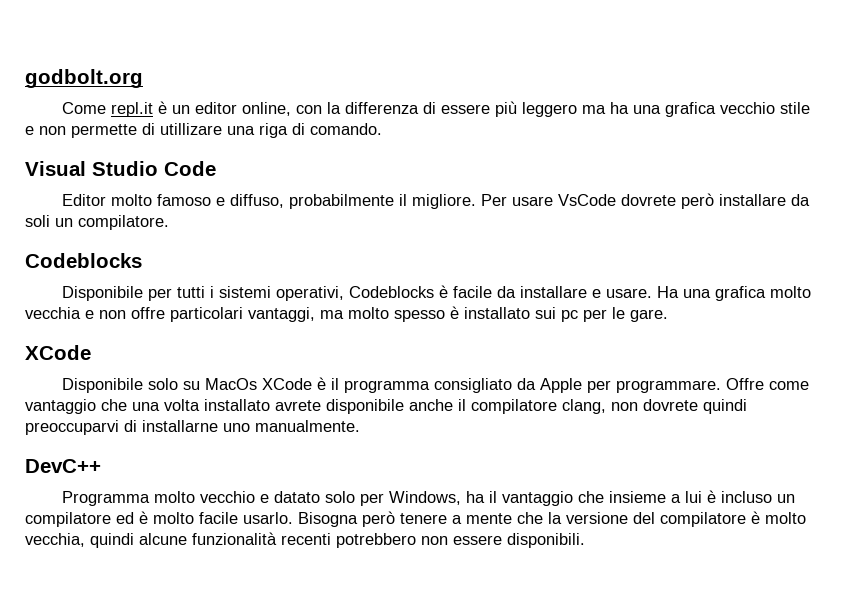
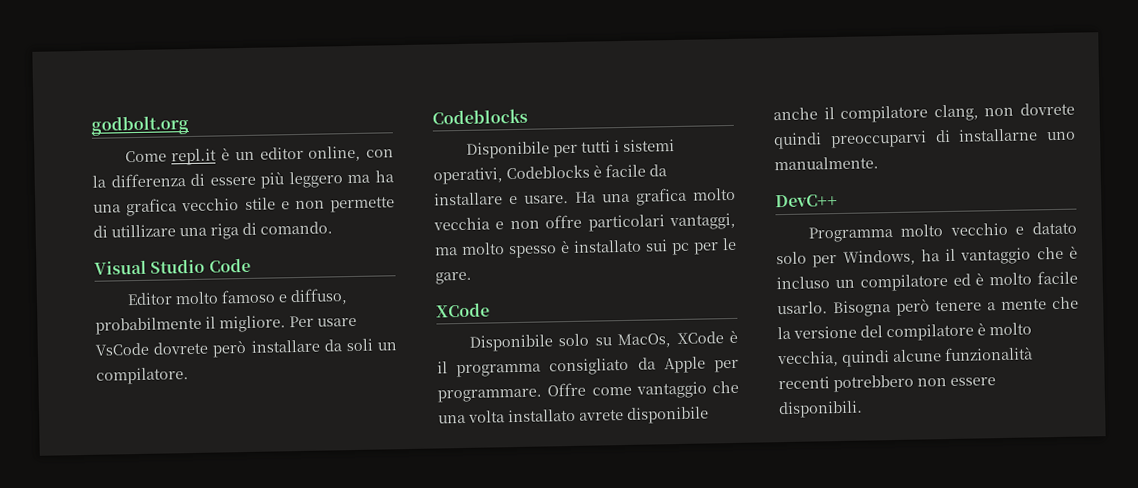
[205,378,258,390] MacOs -> [617,333,672,349] MacOs,
[609,491,703,503] insieme a lui -> (1064, 253) none

